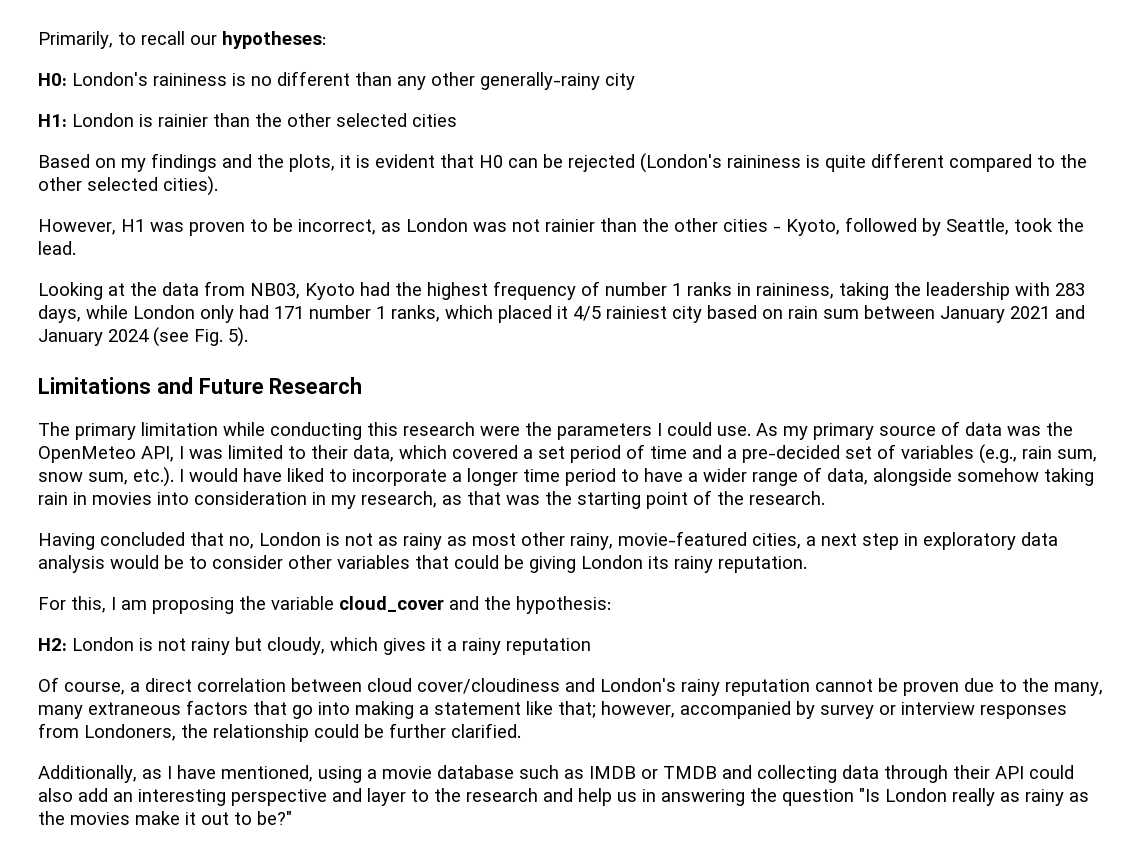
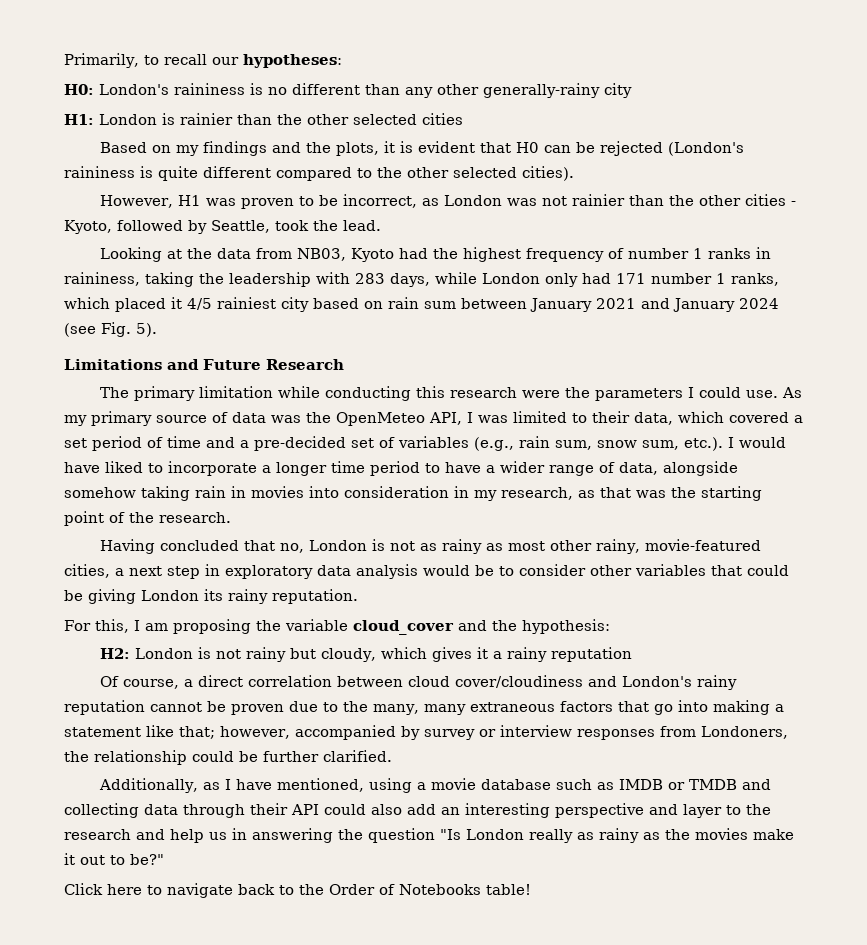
(292, 818) none -> [64,883,531,898] // Click here to navigate back to the Order of Notebooks table!

